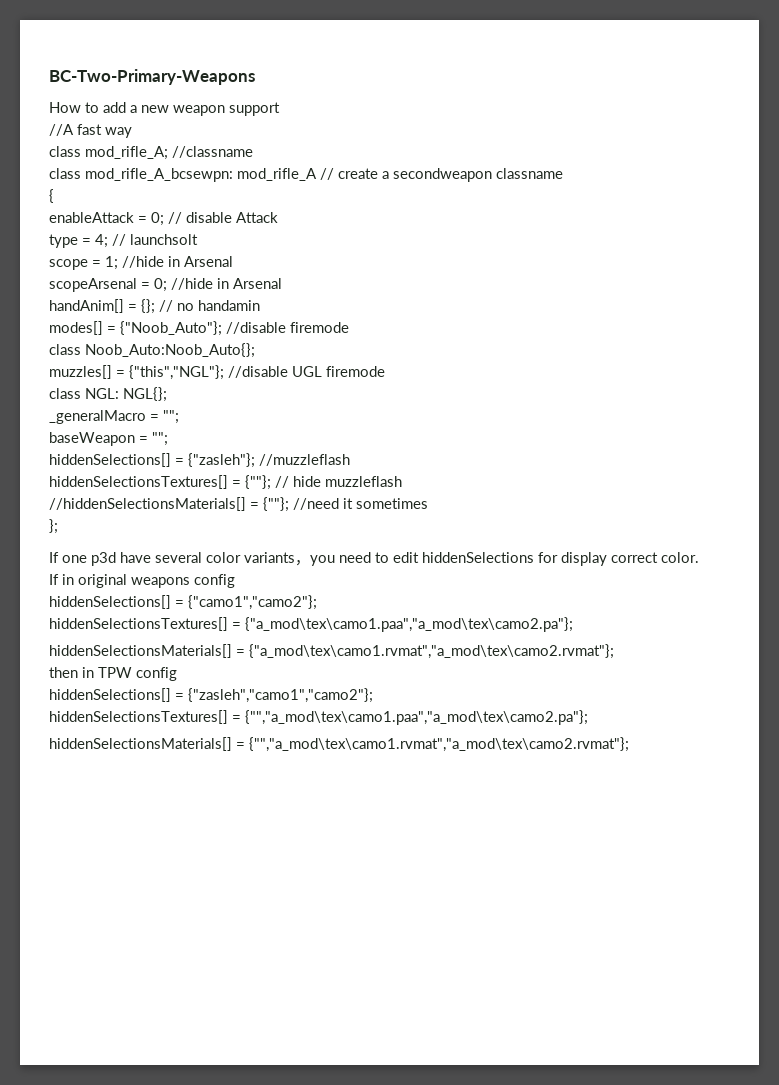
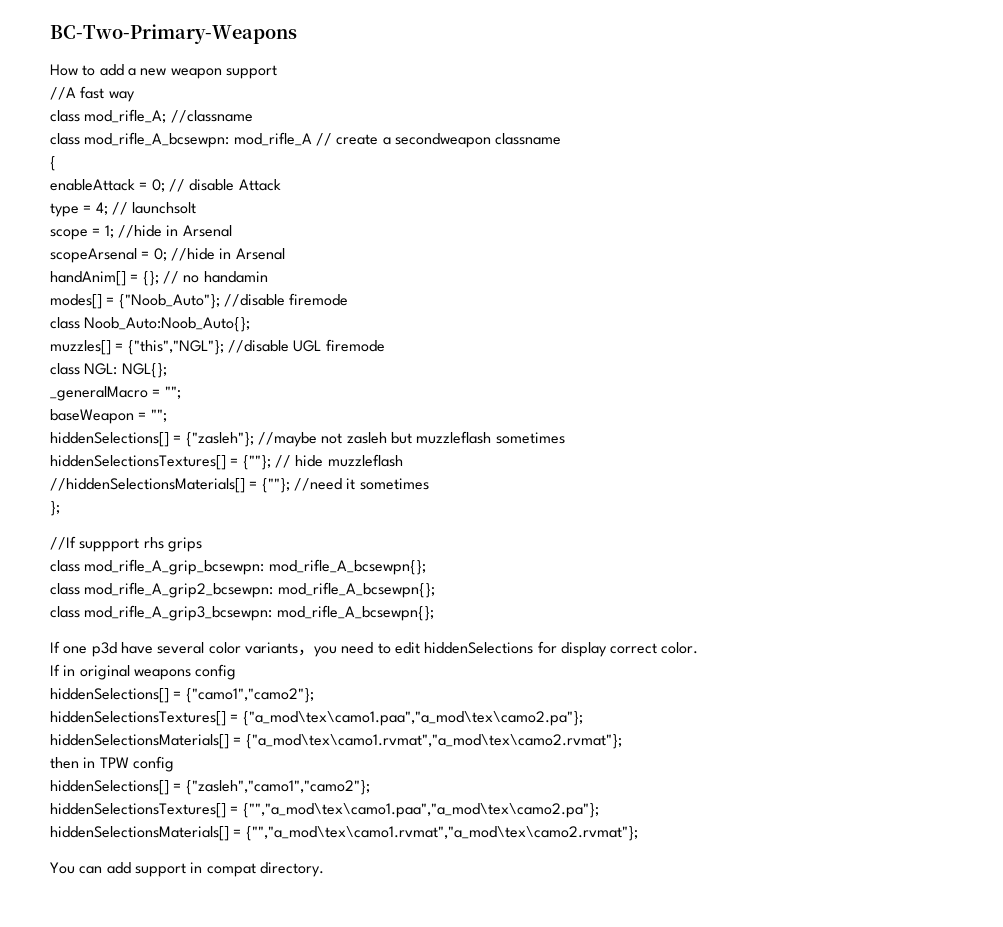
[259,454,350,466] //muzzleflash -> [257,431,565,447] //maybe not zasleh but muzzleflash sometimes
(58, 526) none -> [50,536,202,552] [50,559,426,575] [50,582,435,598] [50,605,434,621] // //If suppport rhs grips // class mod_rifle_A_grip_bcsewpn: mod_rifle_A_bcsewpn{}; // class mod_rifle_A_grip2_bcsewpn: mod_rifle_A_bcsewpn{}; // class mod_rifle_A_grip3_bcsewpn: mod_rifle_A_bcsewpn{};
(629, 744) none -> [50,862,324,877] // You can add support in compat directory.

